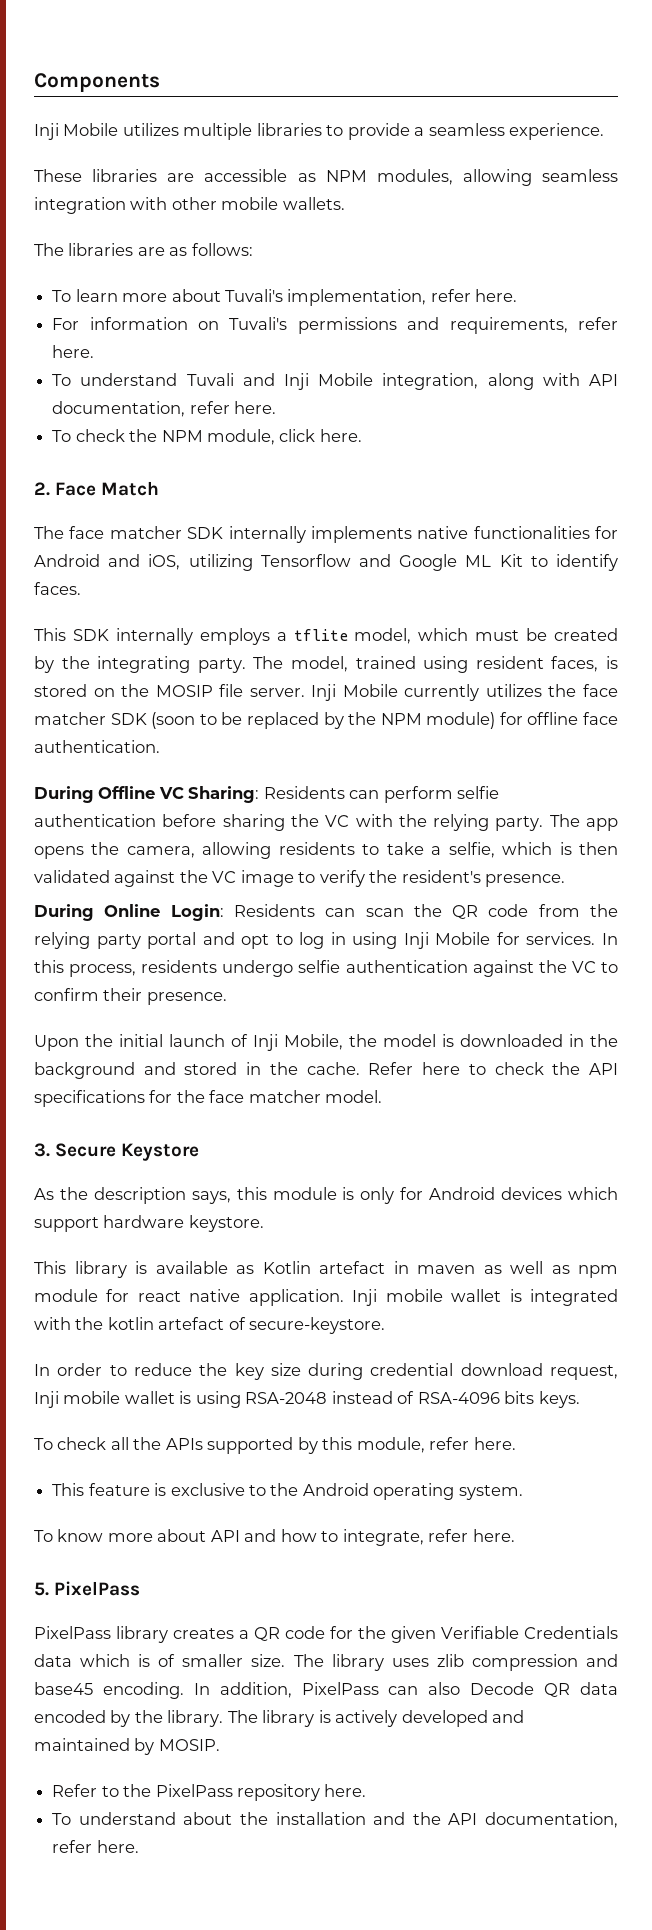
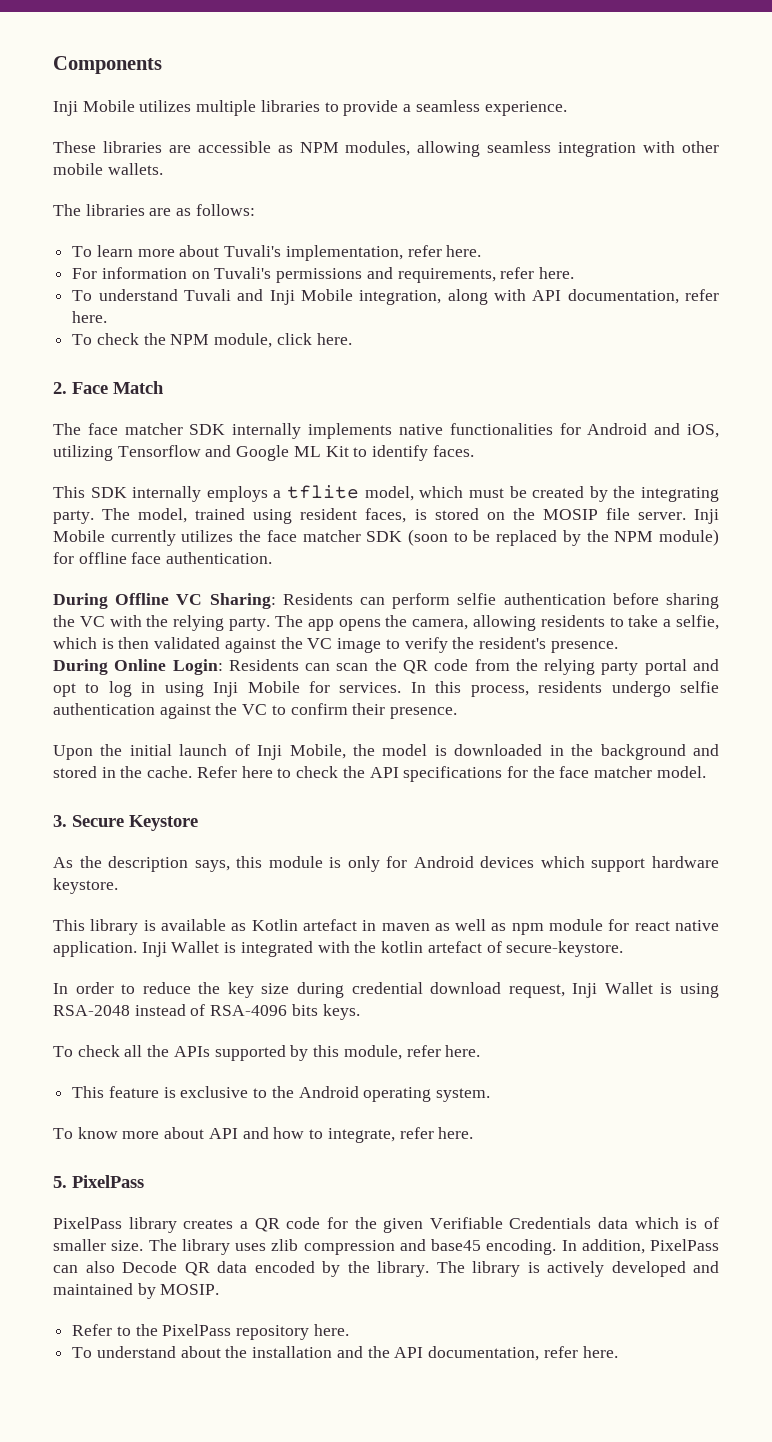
[385,1289,502,1302] mobile wallet -> [171,941,220,953] Wallet
[63,1391,175,1404] mobile wallet -> [604,982,653,994] Wallet

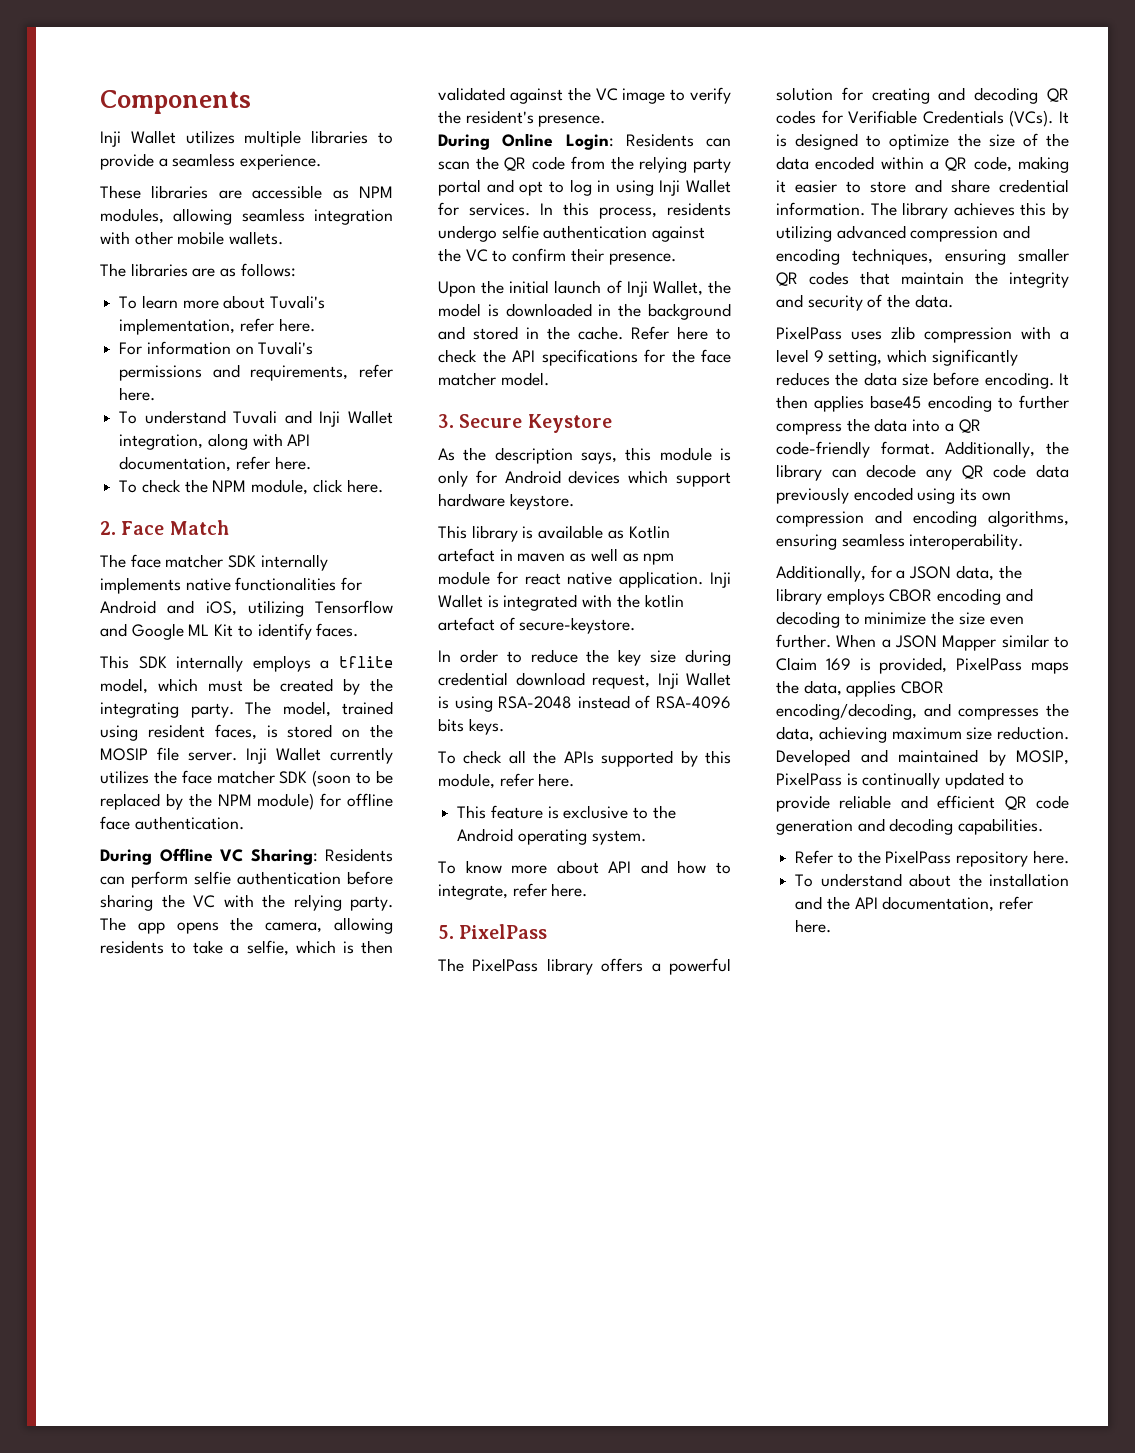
[82,100,135,112] Mobile -> [130,130,176,144] Wallet
[300,289,353,301] Mobile -> [348,410,393,424] Wallet
[53,530,105,542] Mobile -> [276,747,321,761] Wallet
[247,681,300,693] Mobile -> [686,179,731,193] Wallet
[289,744,346,759] Mobile, -> [652,280,703,296] Wallet,
(144, 1181) none -> [438,958,464,972] The
[183,1217,719,1233] [53,1239,719,1255] [53,1261,719,1277] [53,1283,220,1299] creates a QR code for the given Verifiable Credentials data which is of smaller size. The library uses zlib compression and base45 encoding. In addition, PixelPass can also Decode QR data encoded by the library. The library is actively developed and maintained by MOSIP. -> [601,958,731,975] [776,87,1069,104] [776,110,1069,127] [776,133,1069,150] [776,156,1069,173] [776,179,1069,193] [776,202,1069,219] [776,225,1031,242] [776,248,1069,265] [776,271,1069,288] [776,294,953,311] [776,326,1069,343] [776,349,1018,366] [776,372,1069,389] [776,395,1069,412] [776,418,981,435] [776,441,1069,458] [776,464,1069,481] [776,487,1011,504] [776,510,1069,527] [776,533,1024,550] [776,565,1022,582] [776,588,1033,605] [776,611,1024,628] [776,634,1069,651] [776,657,1069,674] [776,680,945,697] [776,703,1069,720] [776,726,1069,743] [776,749,1069,766] [776,772,1024,789] [776,795,1069,812] [776,818,1044,835] offers a powerful solution for creating and decoding QR codes for Verifiable Credentials (VCs). It is designed to optimize the size of the data encoded within a QR code, making it easier to store and share credential information. The library achieves this by utilizing advanced compression and encoding techniques, ensuring smaller QR codes that maintain the integrity and security of the data. // PixelPass uses zlib compression with a level 9 setting, which significantly reduces the data size before encoding. It then applies base45 encoding to further compress the data into a QR code-friendly format. Additionally, the library can decode any QR code data previously encoded using its own compression and encoding algorithms, ensuring seamless interoperability. // Additionally, for a JSON data, the library employs CBOR encoding and decoding to minimize the size even further. When a JSON Mapper similar to Claim 169 is provided, PixelPass maps the data, applies CBOR encoding/decoding, and compresses the data, achieving maximum size reduction. Developed and maintained by MOSIP, PixelPass is continually updated to provide reliable and efficient QR code generation and decoding capabilities.

